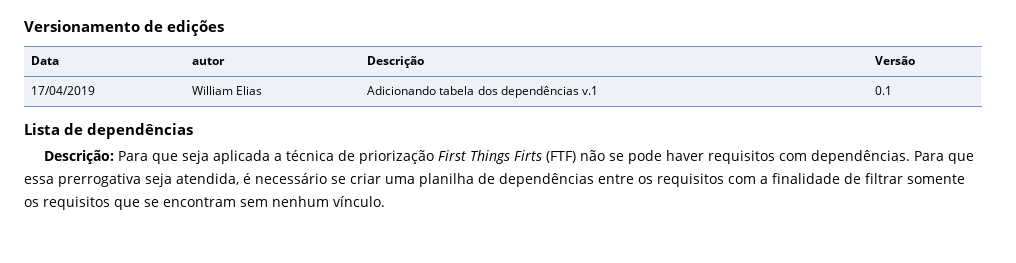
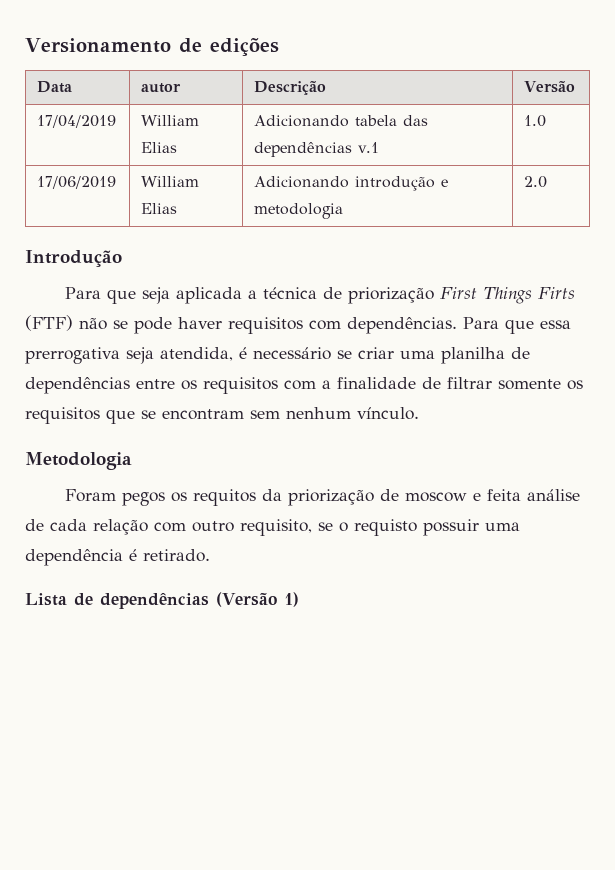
[477,86,498,95] dos -> [403,115,429,126] das
[875,86,893,95] [24,123,194,139] [43,150,114,164] 0.1 // Lista de dependências // Descrição: -> [524,115,547,127] [37,176,117,189] [141,176,200,187] [141,203,178,214] [254,176,449,191] [254,203,344,219] [524,176,548,188] [25,250,122,267] 1.0 // 17/06/2019 | William Elias | Adicionando introdução e metodologia | 2.0 // Introdução //
(385, 201) none -> [25,452,132,470] [65,489,581,506] [25,519,520,536] [25,549,210,566] [25,592,299,609] // Metodologia // Foram pegos os requitos da priorização de moscow e feita análise de cada relação com outro requisito, se o requisto possuir uma dependência é retirado. // Lista de dependências (Versão 1)

